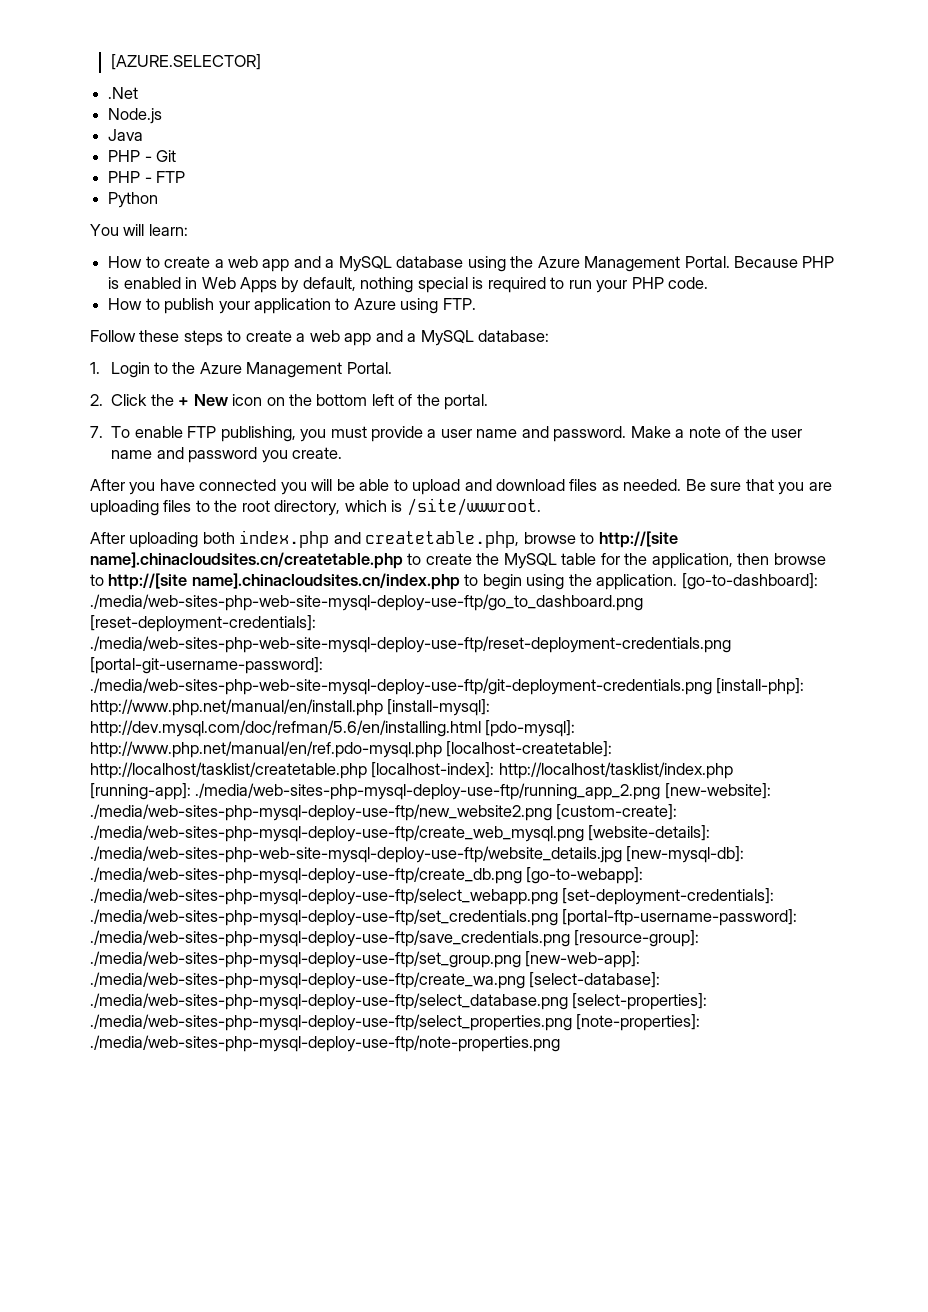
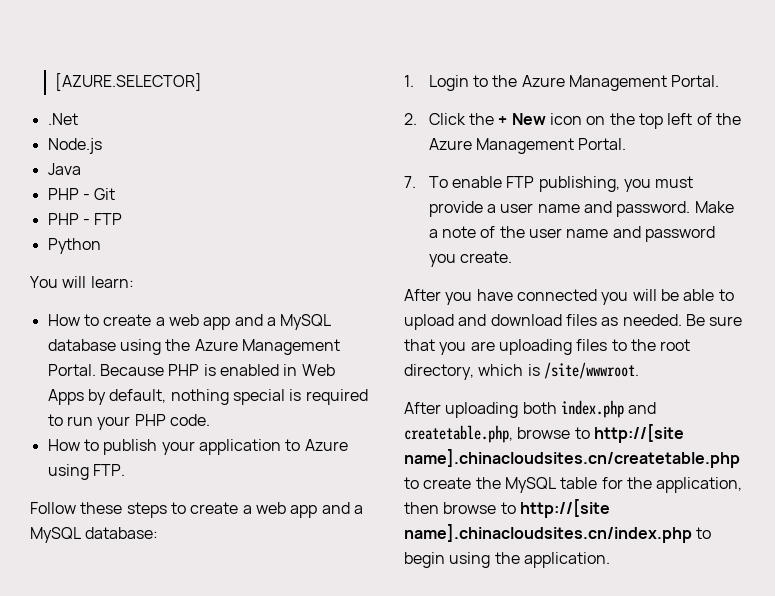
[316,394,368,406] bottom -> [638,113,663,129] top
[444,394,489,410] portal. -> [428,138,627,154] Azure Management Portal.
[681,573,818,590] [90,594,643,611] [90,615,316,632] [90,636,731,653] [90,657,323,674] [90,678,805,695] [90,699,491,716] [90,720,576,737] [90,741,613,758] [90,762,733,779] [90,783,771,800] [90,804,678,821] [90,825,711,842] [90,846,745,863] [90,867,644,884] [90,888,775,905] [90,909,798,926] [90,930,700,947] [90,951,641,968] [90,972,661,989] [90,993,708,1010] [90,1014,701,1031] [90,1035,560,1052] [go-to-dashboard]: ./media/web-sites-php-web-site-mysql-deploy-use-ftp/go_to_dashboard.png [reset-deployment-credentials]: ./media/web-sites-php-web-site-mysql-deploy-use-ftp/reset-deployment-credentials.png [portal-git-username-password]: ./media/web-sites-php-web-site-mysql-deploy-use-ftp/git-deployment-credentials.png [install-php]: http://www.php.net/manual/en/install.php [install-mysql]: http://dev.mysql.com/doc/refman/5.6/en/installing.html [pdo-mysql]: http://www.php.net/manual/en/ref.pdo-mysql.php [localhost-createtable]: http://localhost/tasklist/createtable.php [localhost-index]: http://localhost/tasklist/index.php [running-app]: ./media/web-sites-php-mysql-deploy-use-ftp/running_app_2.png [new-website]: ./media/web-sites-php-mysql-deploy-use-ftp/new_website2.png [custom-create]: ./media/web-sites-php-mysql-deploy-use-ftp/create_web_mysql.png [website-details]: ./media/web-sites-php-web-site-mysql-deploy-use-ftp/website_details.jpg [new-mysql-db]: ./media/web-sites-php-mysql-deploy-use-ftp/create_db.png [go-to-webapp]: ./media/web-sites-php-mysql-deploy-use-ftp/select_webapp.png [set-deployment-credentials]: ./media/web-sites-php-mysql-deploy-use-ftp/set_credentials.png [portal-ftp-username-password]: ./media/web-sites-php-mysql-deploy-use-ftp/save_credentials.png [resource-group]: ./media/web-sites-php-mysql-deploy-use-ftp/set_group.png [new-web-app]: ./media/web-sites-php-mysql-deploy-use-ftp/create_wa.png [select-database]: ./media/web-sites-php-mysql-deploy-use-ftp/select_database.png [select-properties]: ./media/web-sites-php-mysql-deploy-use-ftp/select_properties.png [note-properties]: ./media/web-sites-php-mysql-deploy-use-ftp/note-properties.png -> (610, 560) none

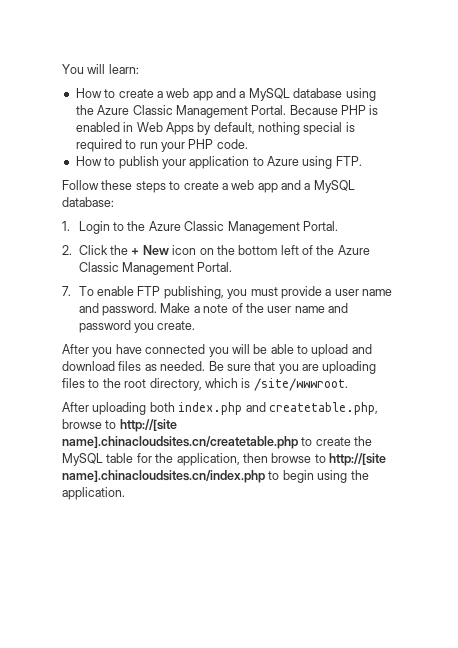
[54,73,202,91] [47,113,78,125] [47,138,102,154] [47,163,81,175] [47,188,116,200] [47,213,123,225] [47,238,101,254] [AZURE.SELECTOR] // .Net // Node.js // Java // PHP - Git // PHP - FTP // Python // -> (62, 69) none
(238, 345) none -> [132,105,173,115] Classic
(565, 81) none -> [184,221,225,231] Classic
[638,113,663,129] top -> [238,245,278,255] bottom
(472, 144) none -> [78,262,119,272] Classic

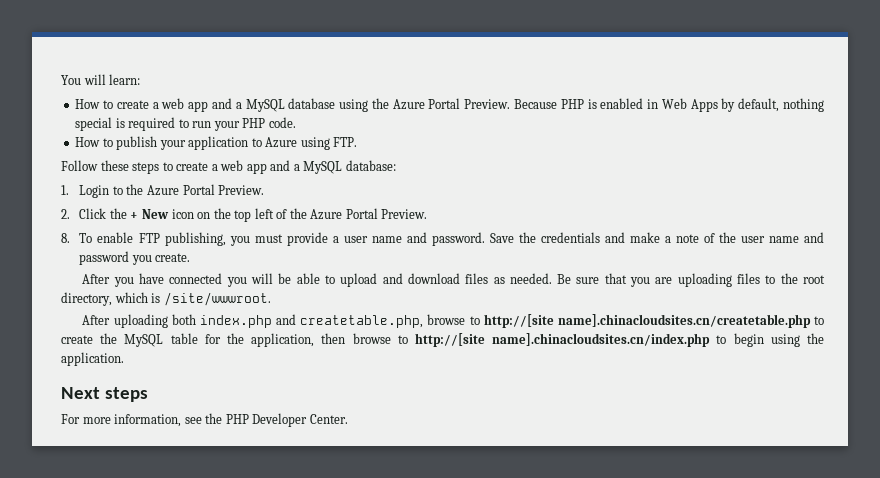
[132,105,287,118] Classic Management Portal. -> [428,98,511,109] Portal Preview.
[184,221,338,234] Classic Management Portal. -> [182,184,265,195] Portal Preview.
[238,245,278,255] bottom -> [234,210,252,222] top
[78,262,233,275] [62,286,71,296] Classic Management Portal. // 7. -> [345,208,428,219] [61,233,70,243] Portal Preview. // 8.
[160,303,191,313] Make -> [489,232,660,243] Save the credentials and make
(125, 493) none -> [61,387,148,402] [61,413,348,427] // Next steps // For more information, see the PHP Developer Center.

